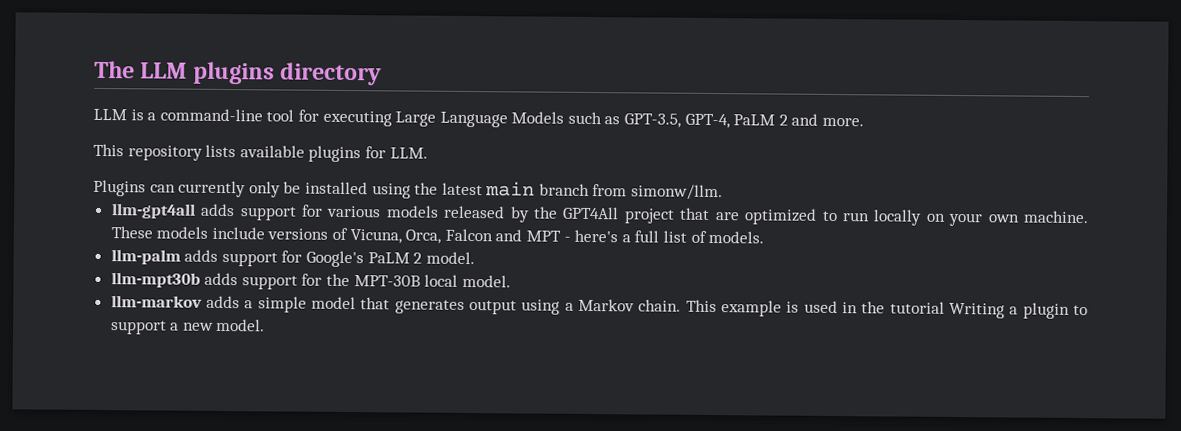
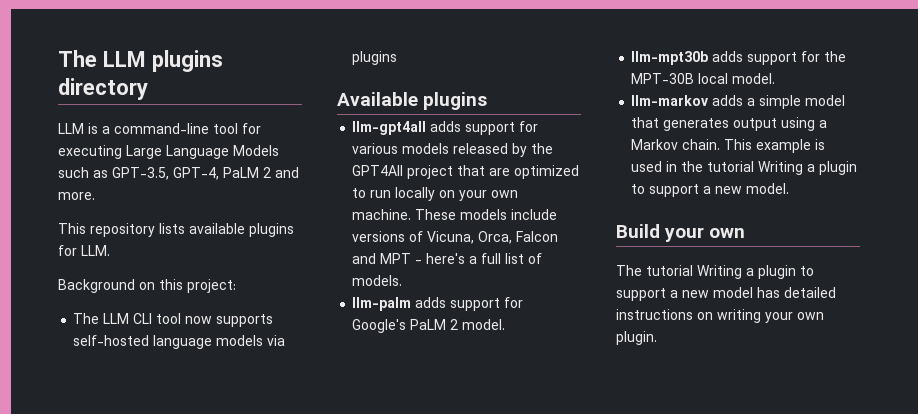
[93,179,724,201] Plugins can currently only be installed using the latest main branch from simonw/llm. -> [58,279,236,293] [73,313,274,327] [73,335,286,349] [352,51,398,65] [337,92,488,110] Background on this project: // The LLM CLI tool now supports self-hosted language models via plugins // Available plugins
(266, 325) none -> [616,224,746,242] [616,265,814,279] [616,287,836,301] [616,309,824,323] [616,331,657,345] // Build your own // The tutorial Writing a plugin to support a new model has detailed instructions on writing your own plugin.

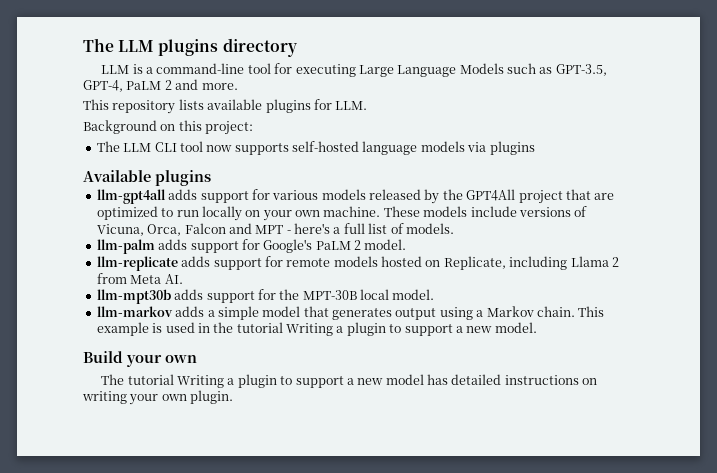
(506, 324) none -> [96,256,619,271] [96,273,183,284] // llm-replicate adds support for remote models hosted on Replicate, including Llama 2 from Meta AI.

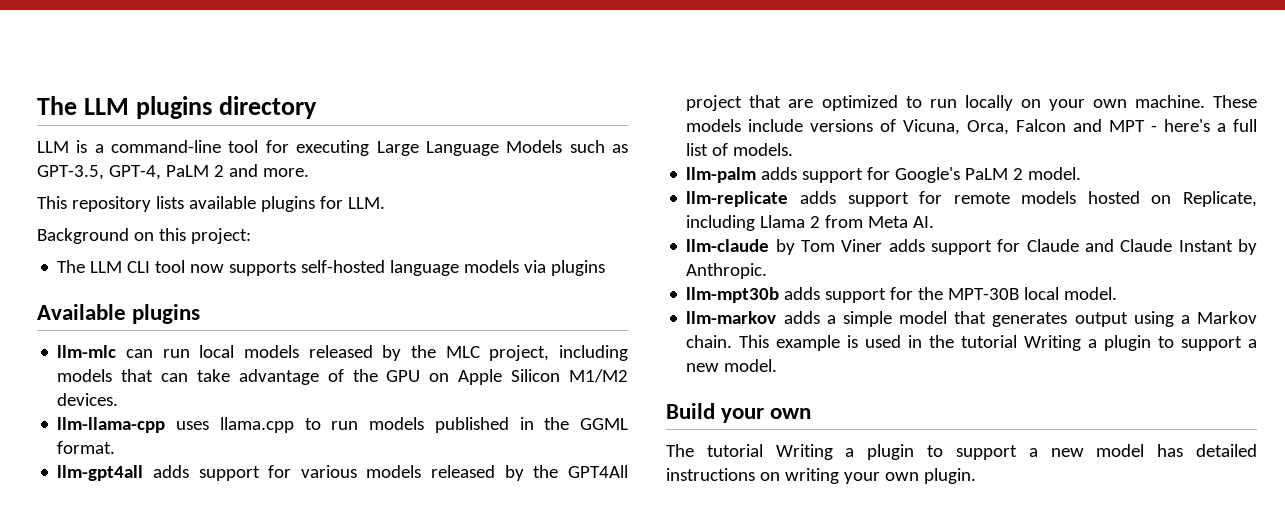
(211, 178) none -> [57,345,628,361] [57,369,628,385] [57,393,119,406] [57,417,628,433] [57,441,116,454] // llm-mlc can run local models released by the MLC project, including models that can take advantage of the GPU on Apple Silicon M1/M2 devices. // llm-llama-cpp uses llama.cpp to run models published in the GGML format.
(183, 279) none -> [686,239,1257,255] [686,263,768,279] // llm-claude by Tom Viner adds support for Claude and Claude Instant by Anthropic.

